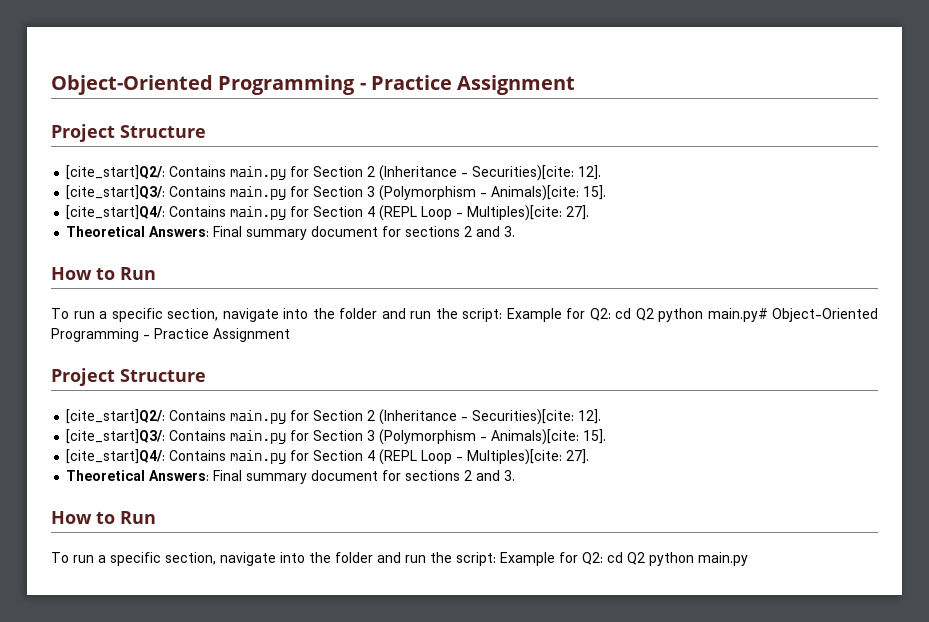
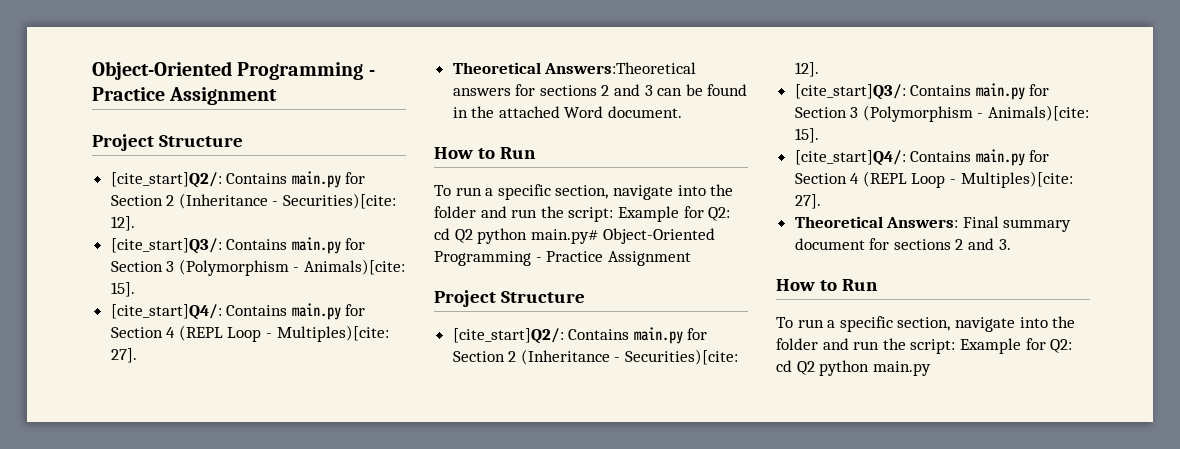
[149,226,516,240] Answers: Final summary document for sections 2 and 3. -> [544,62,697,74] [452,84,748,96] [452,106,683,118] Answers:Theoretical answers for sections 2 and 3 can be found in the attached Word document.

